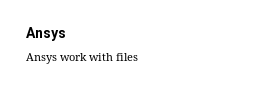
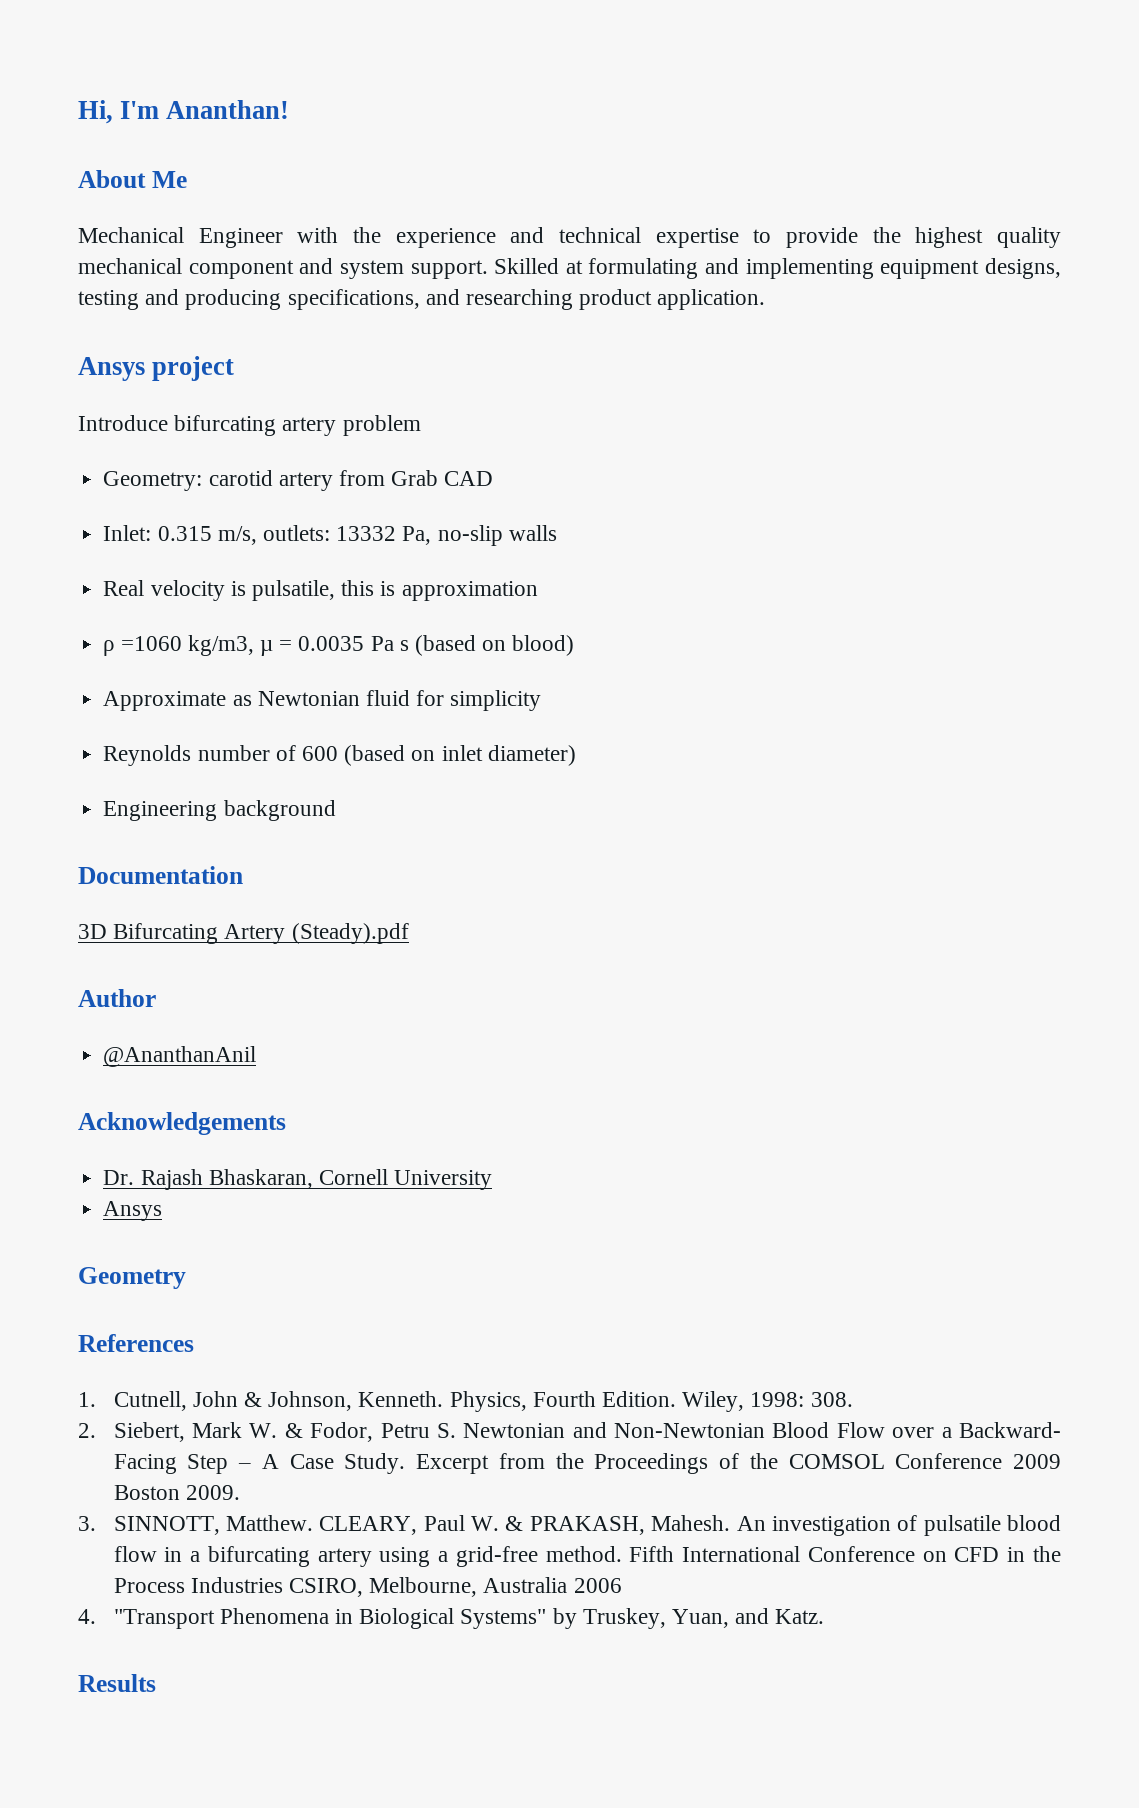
[26,27,66,41] [26,53,138,64] Ansys // Ansys work with files -> [78,100,290,124] [78,170,187,188] [78,227,1061,248] [78,258,1061,279] [78,289,766,310] [78,356,235,381] [78,415,421,436] [103,470,494,491] [103,525,557,546] [103,580,538,601] [103,635,575,656] [103,690,542,711] [103,745,576,766] [103,800,336,821] [78,866,243,884] [78,923,409,944] [78,989,156,1007] [103,1046,257,1067] [78,1112,286,1135] [103,1169,493,1190] [103,1201,163,1221] [78,1267,186,1289] [78,1334,194,1352] [78,1391,853,1412] [78,1422,1062,1442] [113,1453,1061,1474] [113,1485,240,1500] [78,1515,1061,1536] [113,1546,1061,1567] [113,1577,622,1597] [78,1608,825,1629] [78,1674,156,1692] Hi, I'm Ananthan! // About Me // Mechanical Engineer with the experience and technical expertise to provide the highest quality mechanical component and system support. Skilled at formulating and implementing equipment designs, testing and producing specifications, and researching product application. // Ansys project // Introduce bifurcating artery problem // Geometry: carotid artery from Grab CAD // Inlet: 0.315 m/s, outlets: 13332 Pa, no-slip walls // Real velocity is pulsatile, this is approximation // ρ =1060 kg/m3, µ = 0.0035 Pa s (based on blood) // Approximate as Newtonian fluid for simplicity // Reynolds number of 600 (based on inlet diameter) // Engineering background // Documentation // 3D Bifurcating Artery (Steady).pdf // Author // @AnanthanAnil // Acknowledgements // Dr. Rajash Bhaskaran, Cornell University // Ansys // Geometry // References // 1. Cutnell, John & Johnson, Kenneth. Physics, Fourth Edition. Wiley, 1998: 308. // 2. Siebert, Mark W. & Fodor, Petru S. Newtonian and Non-Newtonian Blood Flow over a Backward- Facing Step – A Case Study. Excerpt from the Proceedings of the COMSOL Conference 2009 Boston 2009. // 3. SINNOTT, Matthew. CLEARY, Paul W. & PRAKASH, Mahesh. An investigation of pulsatile blood flow in a bifurcating artery using a grid-free method. Fifth International Conference on CFD in the Process Industries CSIRO, Melbourne, Australia 2006 // 4. "Transport Phenomena in Biological Systems" by Truskey, Yuan, and Katz. // Results

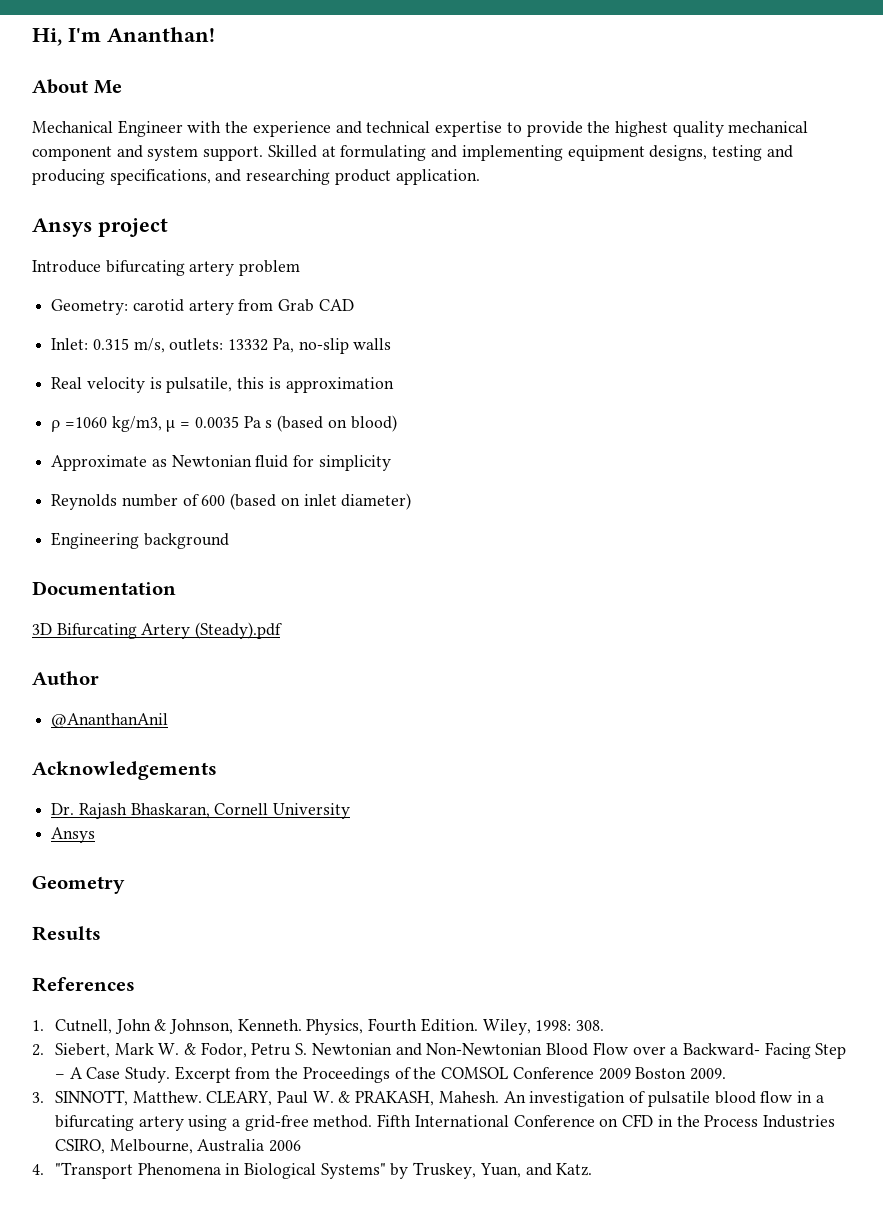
(186, 1278) none -> [32,926,101,941] // Results
[78,1674,156,1692] // Results -> (593, 1169) none

